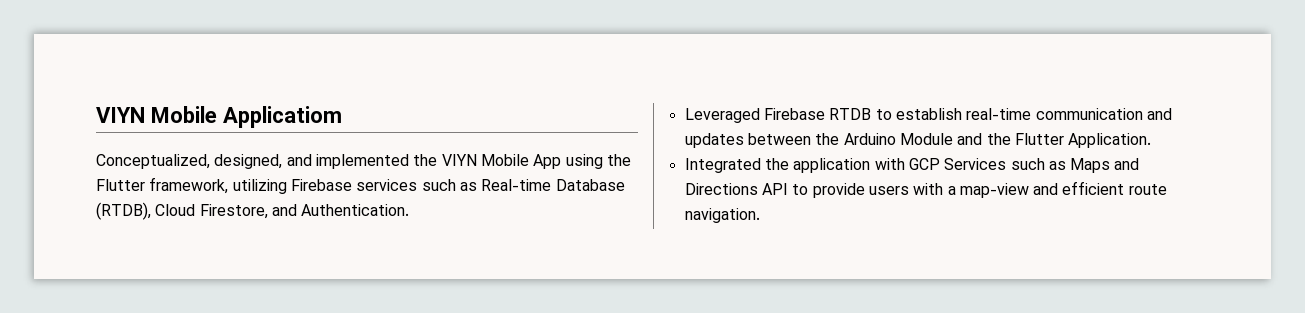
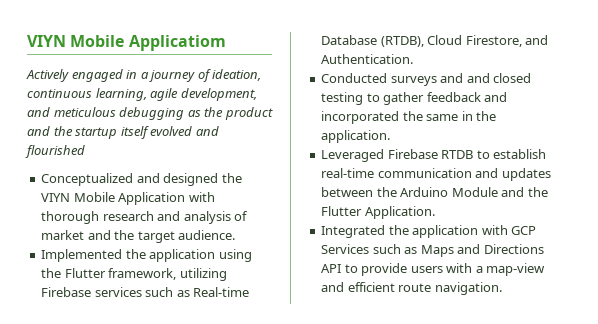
[96,154,562,169] Conceptualized, designed, and implemented the VIYN Mobile App -> [26,69,262,82] [27,88,257,101] [27,107,273,120] [27,126,219,139] [25,145,85,158] [41,173,242,186] [41,192,215,205] [41,211,249,224] [41,230,236,243] [41,249,216,262] Actively engaged in a journey of ideation, continuous learning, agile development, and meticulous debugging as the product and the startup itself evolved and flourished // Conceptualized and designed the VIYN Mobile Application with thorough research and analysis of market and the target audience. // Implemented the application
(410, 210) none -> [321,73,532,86] [321,92,508,105] [321,111,497,124] [321,130,391,143] // Conducted surveys and and closed testing to gather feedback and incorporated the same in the application.

